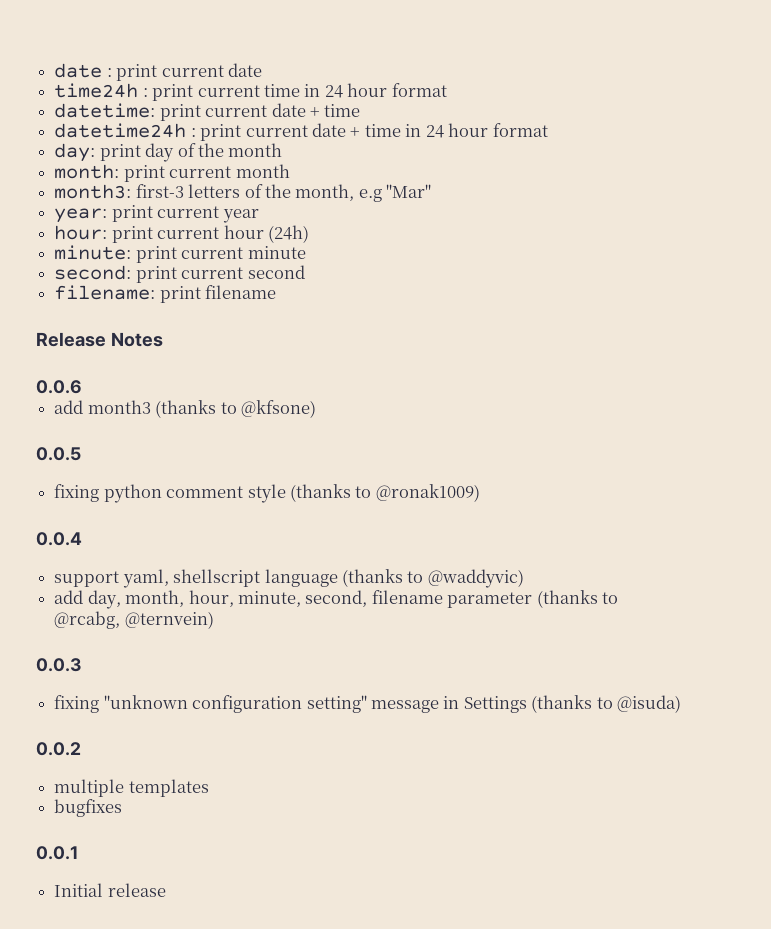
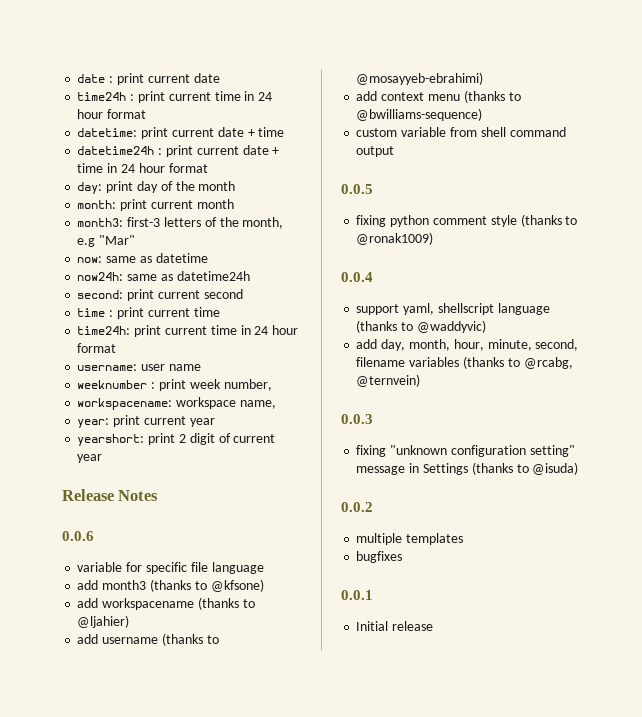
[54,205,259,223] [54,225,309,243] [54,245,306,263] [54,265,305,283] [54,285,277,303] [36,332,163,347] [36,380,82,394] year: print current year // hour: print current hour (24h) // minute: print current minute // second: print current second // filename: print filename // Release Notes // 0.0.6 -> [77,253,208,263] [77,271,250,281] [77,289,243,301] [77,307,220,319] [77,325,299,337] [77,343,117,353] [77,364,201,371] [77,379,272,391] [77,397,276,410] [77,415,215,428] [77,433,276,446] [77,454,103,463] [62,489,159,501] [62,531,94,541] [77,562,264,574] now: same as datetime // now24h: same as datetime24h // second: print current second // time : print current time // time24h: print current time in 24 hour format // username: user name // weeknumber : print week number, // workspacename: workspace name, // year: print current year // yearshort: print 2 digit of current year // Release Notes // 0.0.6 // variable for specific file language
(316, 409) none -> [77,597,255,610] [77,615,130,628] [77,633,219,646] [356,72,484,85] [356,90,521,103] [356,108,483,121] [356,127,566,137] [356,146,395,157] // add workspacename (thanks to @ljahier) // add username (thanks to @mosayyeb-ebrahimi) // add context menu (thanks to @bwilliams-sequence) // custom variable from shell command output
[447,592,533,608] parameter -> [409,357,460,367] variables

